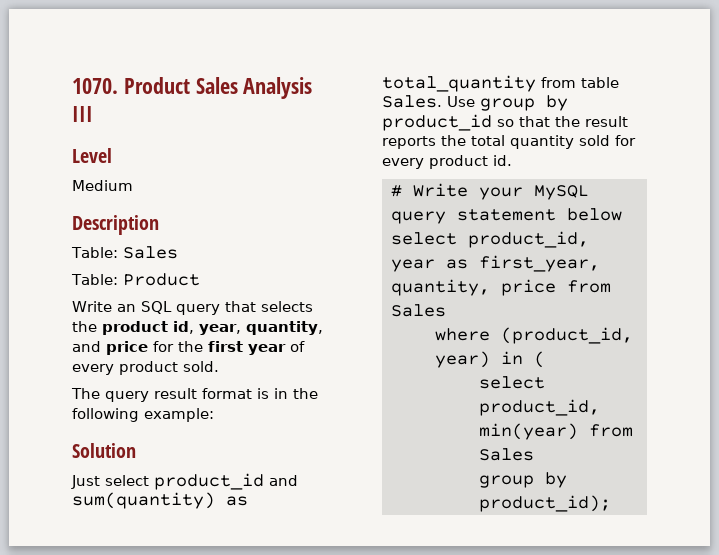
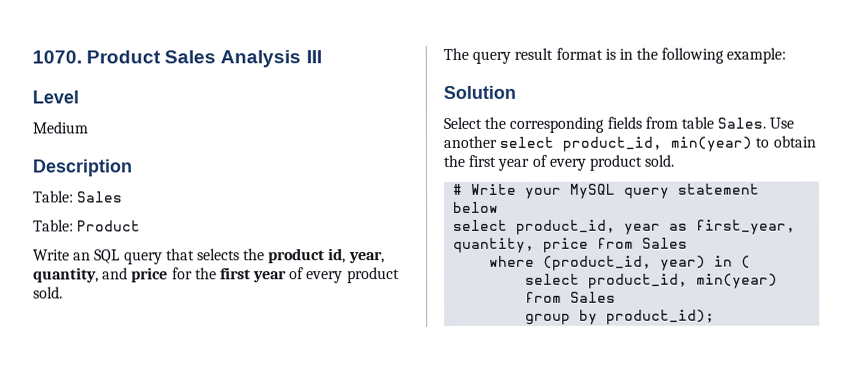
[71,473,298,490] [72,492,248,509] [382,75,619,92] [382,95,568,111] [382,114,628,131] [382,135,636,149] [382,155,512,169] Just select product_id and sum(quantity) as total_quantity from table Sales. Use group by product_id so that the result reports the total quantity sold for every product id. -> [443,116,795,133] [443,135,816,152] [443,154,675,171] Select the corresponding fields from table Sales. Use another select product_id, min(year) to obtain the first year of every product sold.

